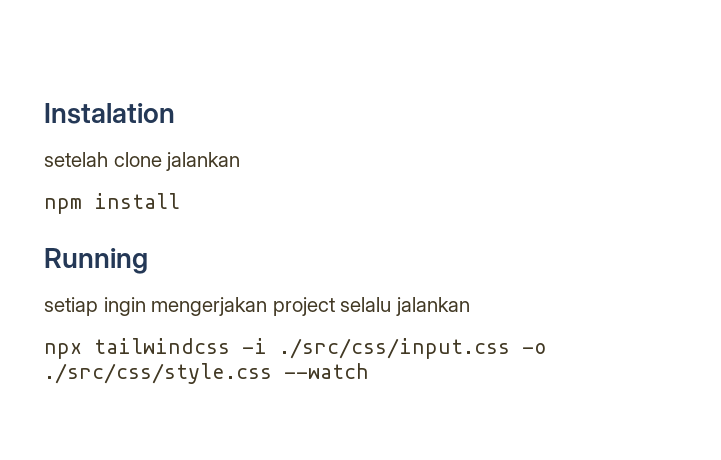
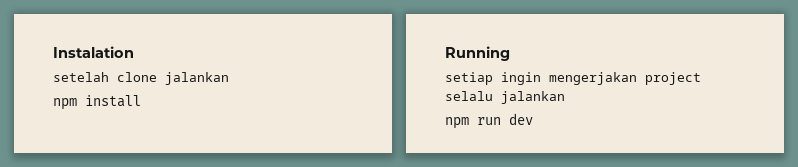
[44,338,547,359] [44,363,369,384] npx tailwindcss -i ./src/css/input.css -o ./src/css/style.css --watch -> [445,113,533,129] npm run dev

